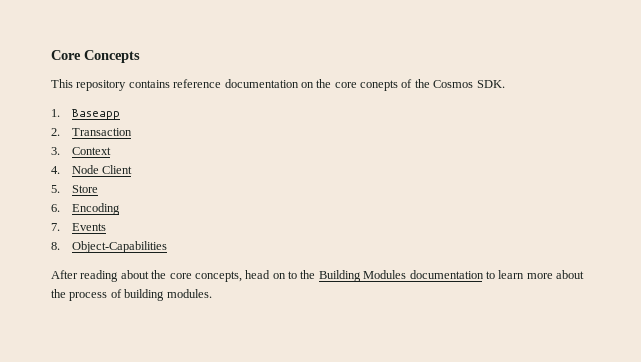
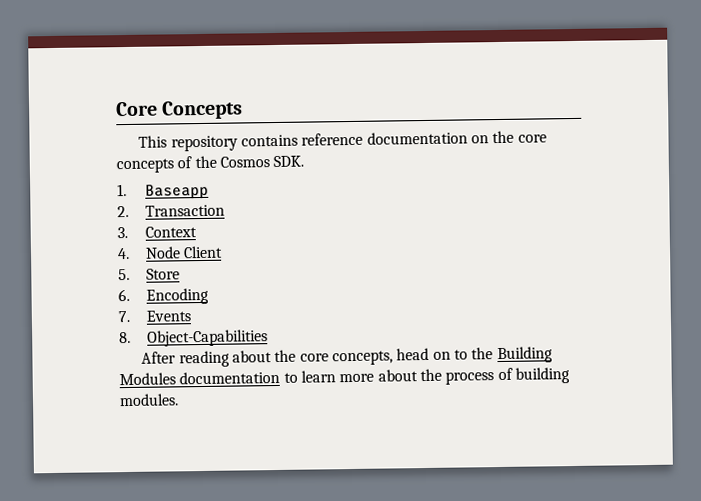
[360,80,398,91] conepts -> [116,158,174,174] concepts

